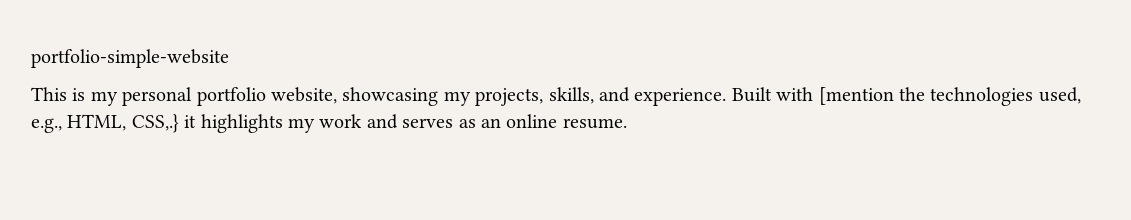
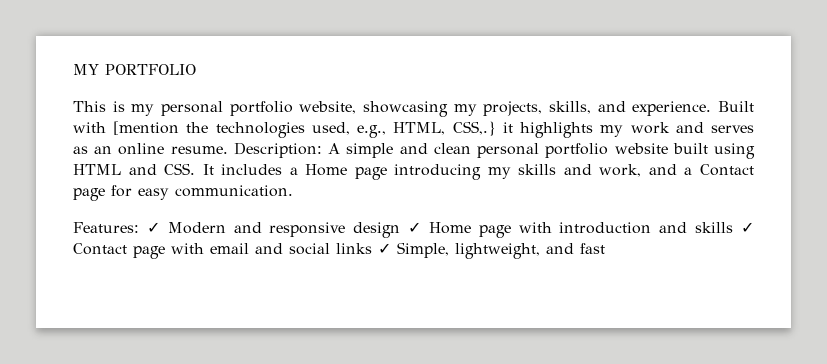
[31,49,229,68] portfolio-simple-website -> [73,64,196,75] MY PORTFOLIO
(627, 123) none -> [233,142,756,159] [73,163,754,180] [73,185,293,201] [73,222,754,238] [73,242,605,259] Description: A simple and clean personal portfolio website built using HTML and CSS. It includes a Home page introducing my skills and work, and a Contact page for easy communication. // Features: ✓ Modern and responsive design ✓ Home page with introduction and skills ✓ Contact page with email and social links ✓ Simple, lightweight, and fast

